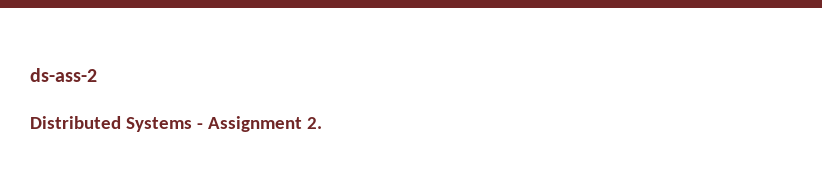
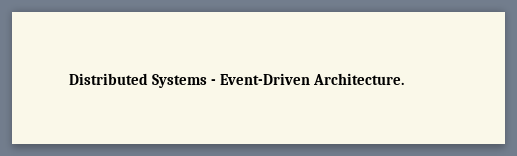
[30,68,97,82] ds-ass-2 // -> (69, 79) none
[207,116,322,132] Assignment 2. -> [220,73,405,85] Event-Driven Architecture.

